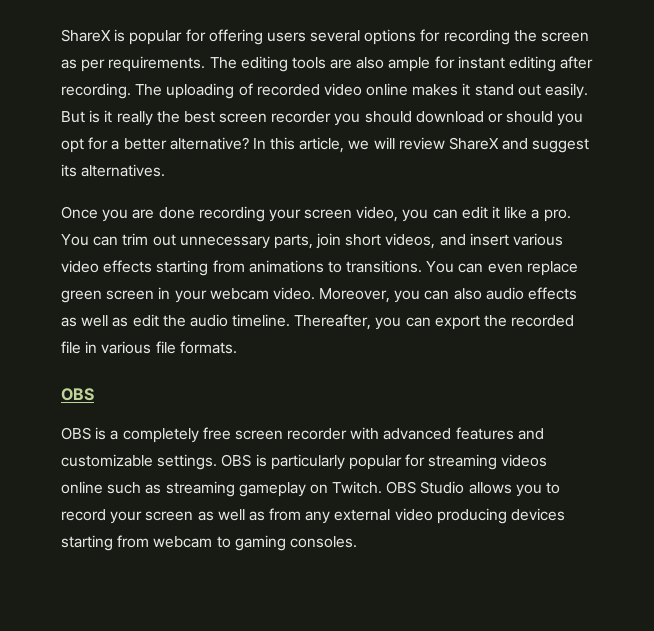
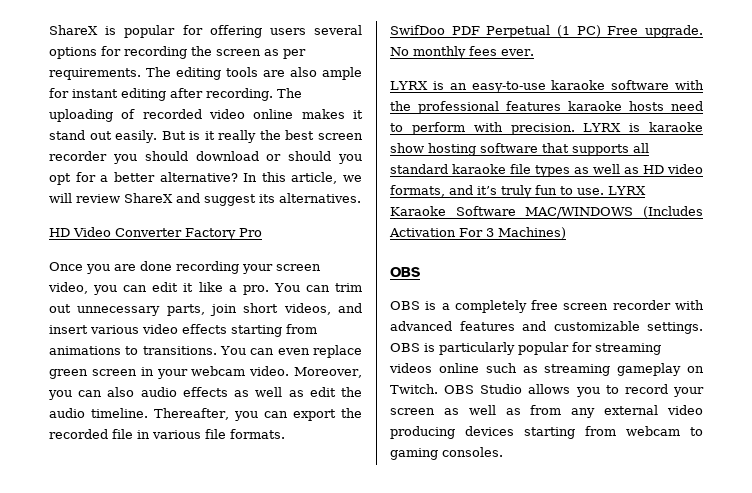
(166, 170) none -> [49,227,262,240] // HD Video Converter Factory Pro
(237, 347) none -> [390,25,703,38] [390,46,534,59] [390,80,704,93] [390,101,703,114] [390,122,703,135] [390,143,649,156] [390,164,703,177] [390,185,646,198] [390,206,703,218] [389,227,566,239] // SwifDoo PDF Perpetual (1 PC) Free upgrade. No monthly fees ever. // LYRX is an easy-to-use karaoke software with the professional features karaoke hosts need to perform with precision. LYRX is karaoke show hosting software that supports all standard karaoke file types as well as HD video formats, and it’s truly fun to use. LYRX Karaoke Software MAC/WINDOWS (Includes Activation For 3 Machines)

